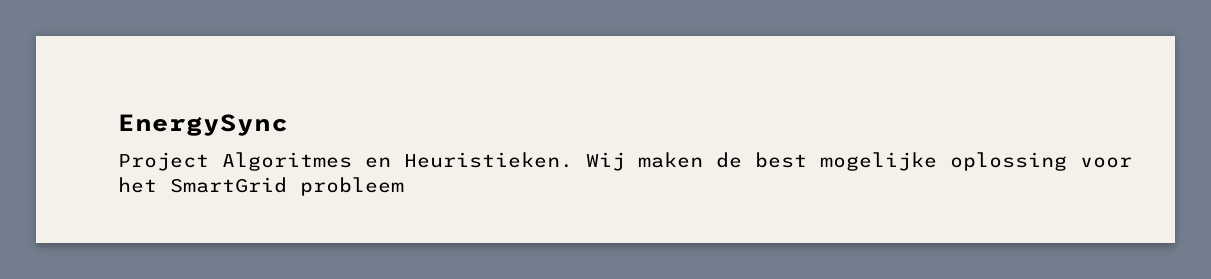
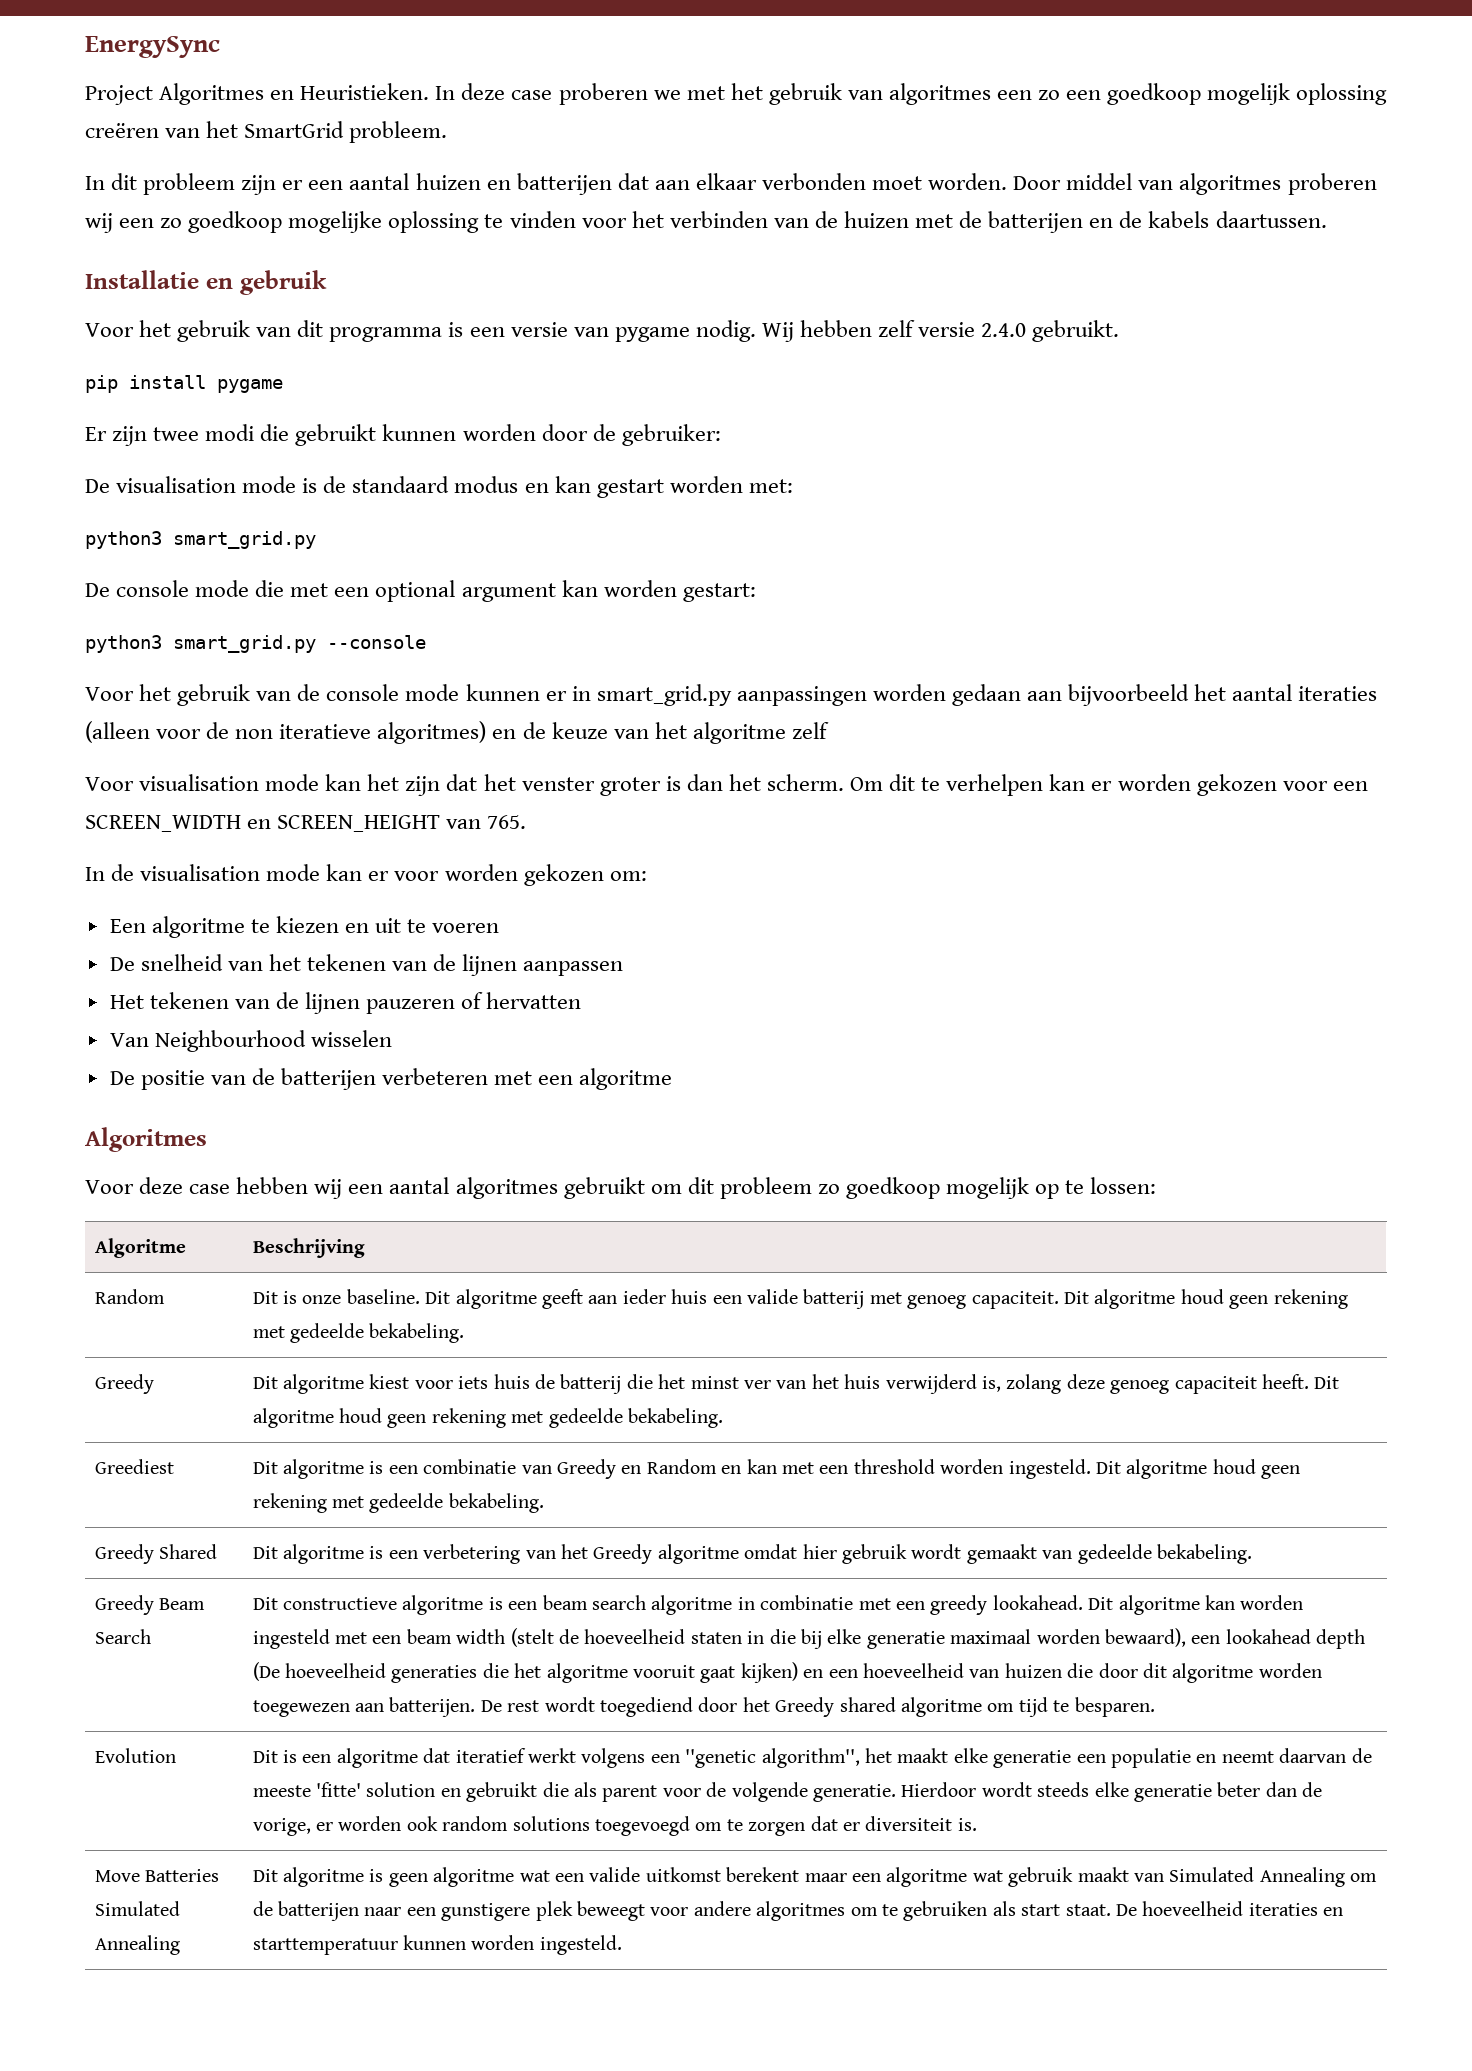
[586,152,1132,171] [118,177,404,196] Wij maken de best mogelijke oplossing voor het SmartGrid probleem -> [435,83,1388,105] [85,121,448,143] [85,173,1377,195] [85,211,1327,233] [85,270,327,295] [85,320,1120,342] [85,375,283,393] [85,424,721,446] [85,476,793,498] [85,531,316,549] [85,580,756,602] [85,635,426,653] [85,684,1378,706] [85,721,829,744] [85,774,1368,796] [85,815,527,832] [85,864,647,886] [109,916,500,938] [109,954,624,976] [109,992,582,1014] [109,1030,392,1052] [109,1068,673,1090] [85,1127,207,1152] [85,1177,1157,1199] [94,1238,186,1258] [252,1238,365,1258] [94,1289,165,1304] [252,1289,1348,1309] [252,1323,465,1343] [94,1374,154,1394] [252,1374,1340,1394] [252,1408,723,1428] [94,1459,174,1474] [252,1459,1301,1479] [252,1493,544,1513] [94,1544,217,1564] [252,1544,1252,1564] [94,1595,205,1615] [94,1629,151,1644] [252,1595,1304,1615] [252,1628,1366,1649] [252,1662,1322,1683] [252,1697,1155,1717] [94,1748,176,1763] [252,1748,1372,1768] [252,1782,1323,1802] [252,1816,977,1836] [94,1869,219,1882] [94,1901,180,1916] [94,1935,180,1955] [252,1867,1378,1887] [252,1901,1344,1921] [252,1935,622,1955] In deze case proberen we met het gebruik van algoritmes een zo een goedkoop mogelijk oplossing creëren van het SmartGrid probleem. // In dit probleem zijn er een aantal huizen en batterijen dat aan elkaar verbonden moet worden. Door middel van algoritmes proberen wij een zo goedkoop mogelijke oplossing te vinden voor het verbinden van de huizen met de batterijen en de kabels daartussen. // Installatie en gebruik // Voor het gebruik van dit programma is een versie van pygame nodig. Wij hebben zelf versie 2.4.0 gebruikt. // pip install pygame // Er zijn twee modi die gebruikt kunnen worden door de gebruiker: // De visualisation mode is de standaard modus en kan gestart worden met: // python3 smart_grid.py // De console mode die met een optional argument kan worden gestart: // python3 smart_grid.py --console // Voor het gebruik van de console mode kunnen er in smart_grid.py aanpassingen worden gedaan aan bijvoorbeeld het aantal iteraties (alleen voor de non iteratieve algoritmes) en de keuze van het algoritme zelf // Voor visualisation mode kan het zijn dat het venster groter is dan het scherm. Om dit te verhelpen kan er worden gekozen voor een SCREEN_WIDTH en SCREEN_HEIGHT van 765. // In de visualisation mode kan er voor worden gekozen om: // Een algoritme te kiezen en uit te voeren // De snelheid van het tekenen van de lijnen aanpassen // Het tekenen van de lijnen pauzeren of hervatten // Van Neighbourhood wisselen // De positie van de batterijen verbeteren met een algoritme // Algoritmes // Voor deze case hebben wij een aantal algoritmes gebruikt om dit probleem zo goedkoop mogelijk op te lossen: // Algoritme | Beschrijving // Random | Dit is onze baseline. Dit algoritme geeft aan ieder huis een valide batterij met genoeg capaciteit. Dit algoritme houd geen rekening met gedeelde bekabeling. // Greedy | Dit algoritme kiest voor iets huis de batterij die het minst ver van het huis verwijderd is, zolang deze genoeg capaciteit heeft. Dit algoritme houd geen rekening met gedeelde bekabeling. // Greediest | Dit algoritme is een combinatie van Greedy en Random en kan met een threshold worden ingesteld. Dit algoritme houd geen rekening met gedeelde bekabeling. // Greedy Shared | Dit algoritme is een verbetering van het Greedy algoritme omdat hier gebruik wordt gemaakt van gedeelde bekabeling. // Greedy Beam Search | Dit constructieve algoritme is een beam search algoritme in combinatie met een greedy lookahead. Dit algoritme kan worden ingesteld met een beam width (stelt de hoeveelheid staten in die bij elke generatie maximaal worden bewaard), een lookahead depth (De hoeveelheid generaties die het algoritme vooruit gaat kijken) en een hoeveelheid van huizen die door dit algoritme worden toegewezen aan batterijen. De rest wordt toegediend door het Greedy shared algoritme om tijd te besparen. // Evolution | Dit is een algoritme dat iteratief werkt volgens een ''genetic algorithm'', het maakt elke generatie een populatie en neemt daarvan de meeste 'fitte' solution en gebruikt die als parent voor de volgende generatie. Hierdoor wordt steeds elke generatie beter dan de vorige, er worden ook random solutions toegevoegd om te zorgen dat er diversiteit is. // Move Batteries Simulated Annealing | Dit algoritme is geen algoritme wat een valide uitkomst berekent maar een algoritme wat gebruik maakt van Simulated Annealing om de batterijen naar een gunstigere plek beweegt voor andere algoritmes om te gebruiken als start staat. De hoeveelheid iteraties en starttemperatuur kunnen worden ingesteld.

